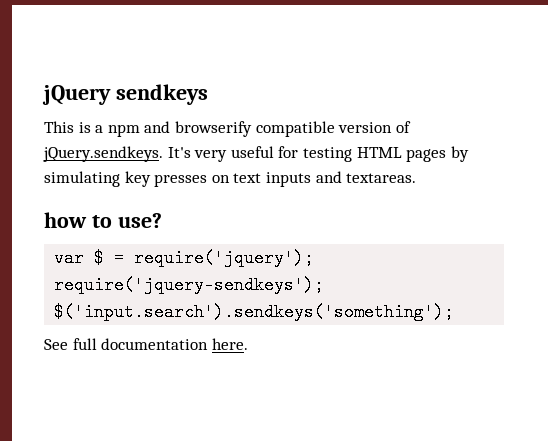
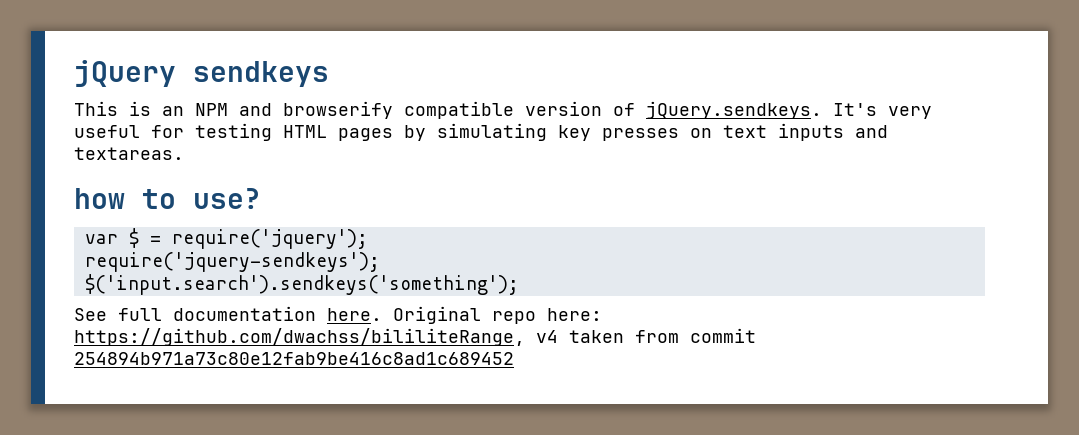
[95,124,140,137] a npm -> [162,103,228,116] an NPM
(248, 344) none -> [393,306,602,324] [74,328,756,346] [74,352,514,365] Original repo here: https://github.com/dwachss/bililiteRange, v4 taken from commit 254894b971a73c80e12fab9be416c8ad1c689452

